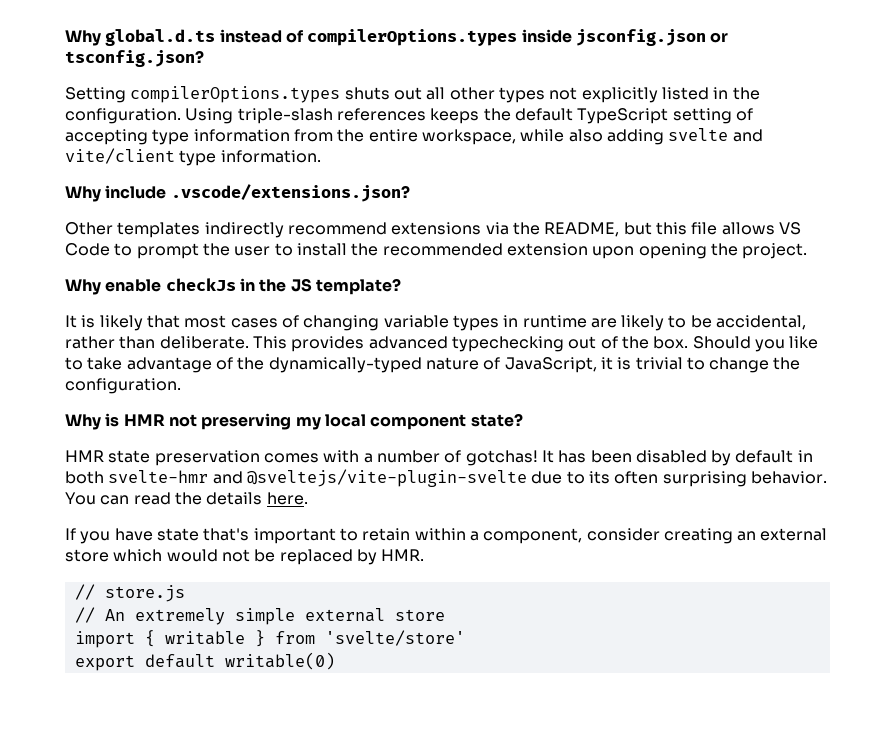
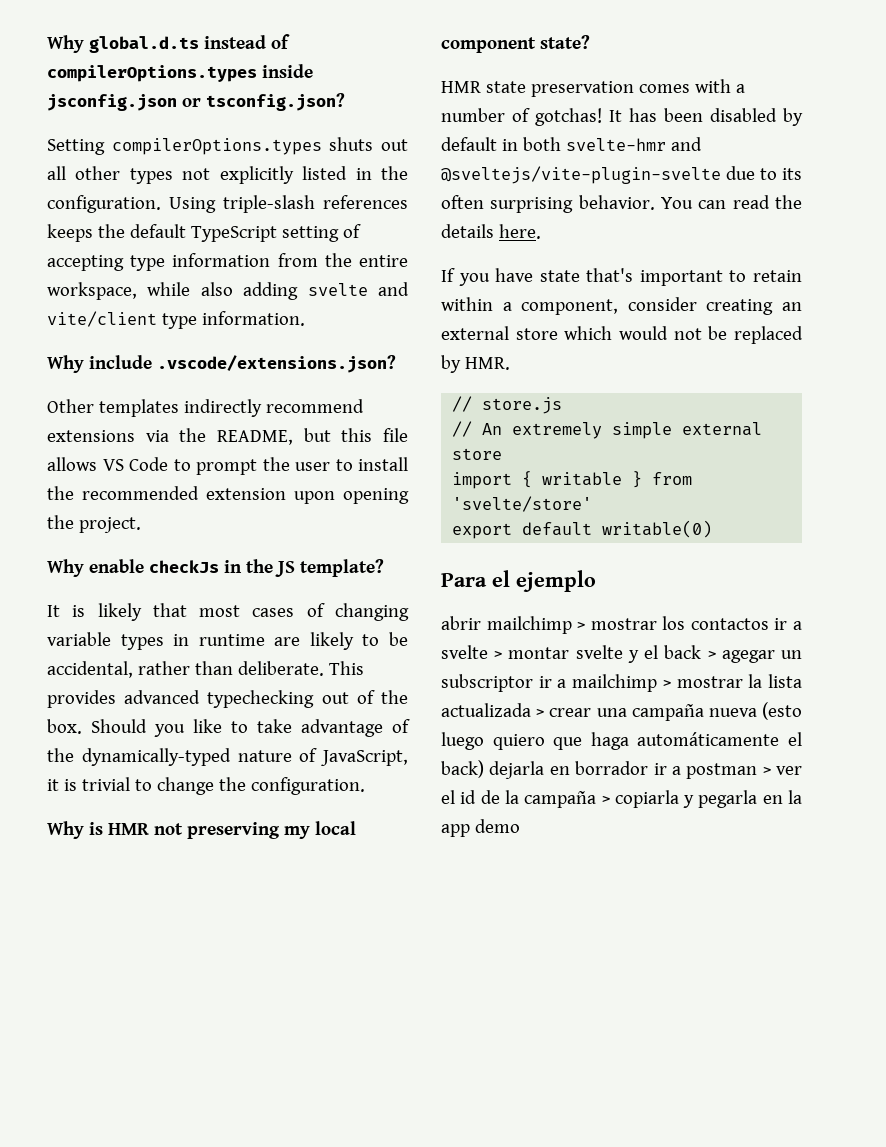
(335, 661) none -> [441,570,596,592] [441,616,802,634] [441,645,802,663] [441,674,802,692] [441,702,802,721] [441,732,802,750] [441,760,802,779] [441,790,802,808] [441,819,520,837] // Para el ejemplo // abrir mailchimp > mostrar los contactos ir a svelte > montar svelte y el back > agegar un subscriptor ir a mailchimp > mostrar la lista actualizada > crear una campaña nueva (esto luego quiero que haga automáticamente el back) dejarla en borrador ir a postman > ver el id de la campaña > copiarla y pegarla en la app demo

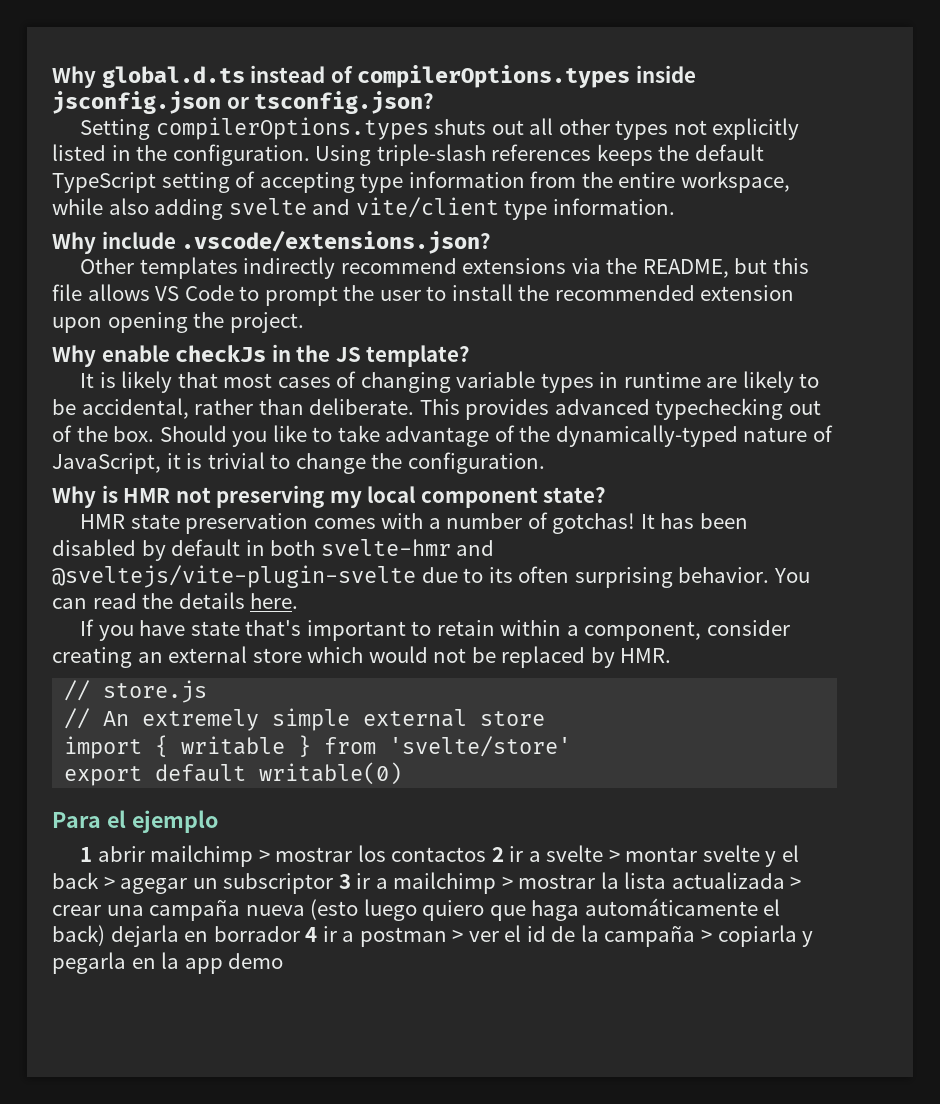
(596, 581) none -> [79,847,92,862] 1
(769, 624) none -> [491,847,504,862] 2
(533, 683) none -> [338,874,351,889] 3
(649, 768) none -> [305,927,318,942] 4

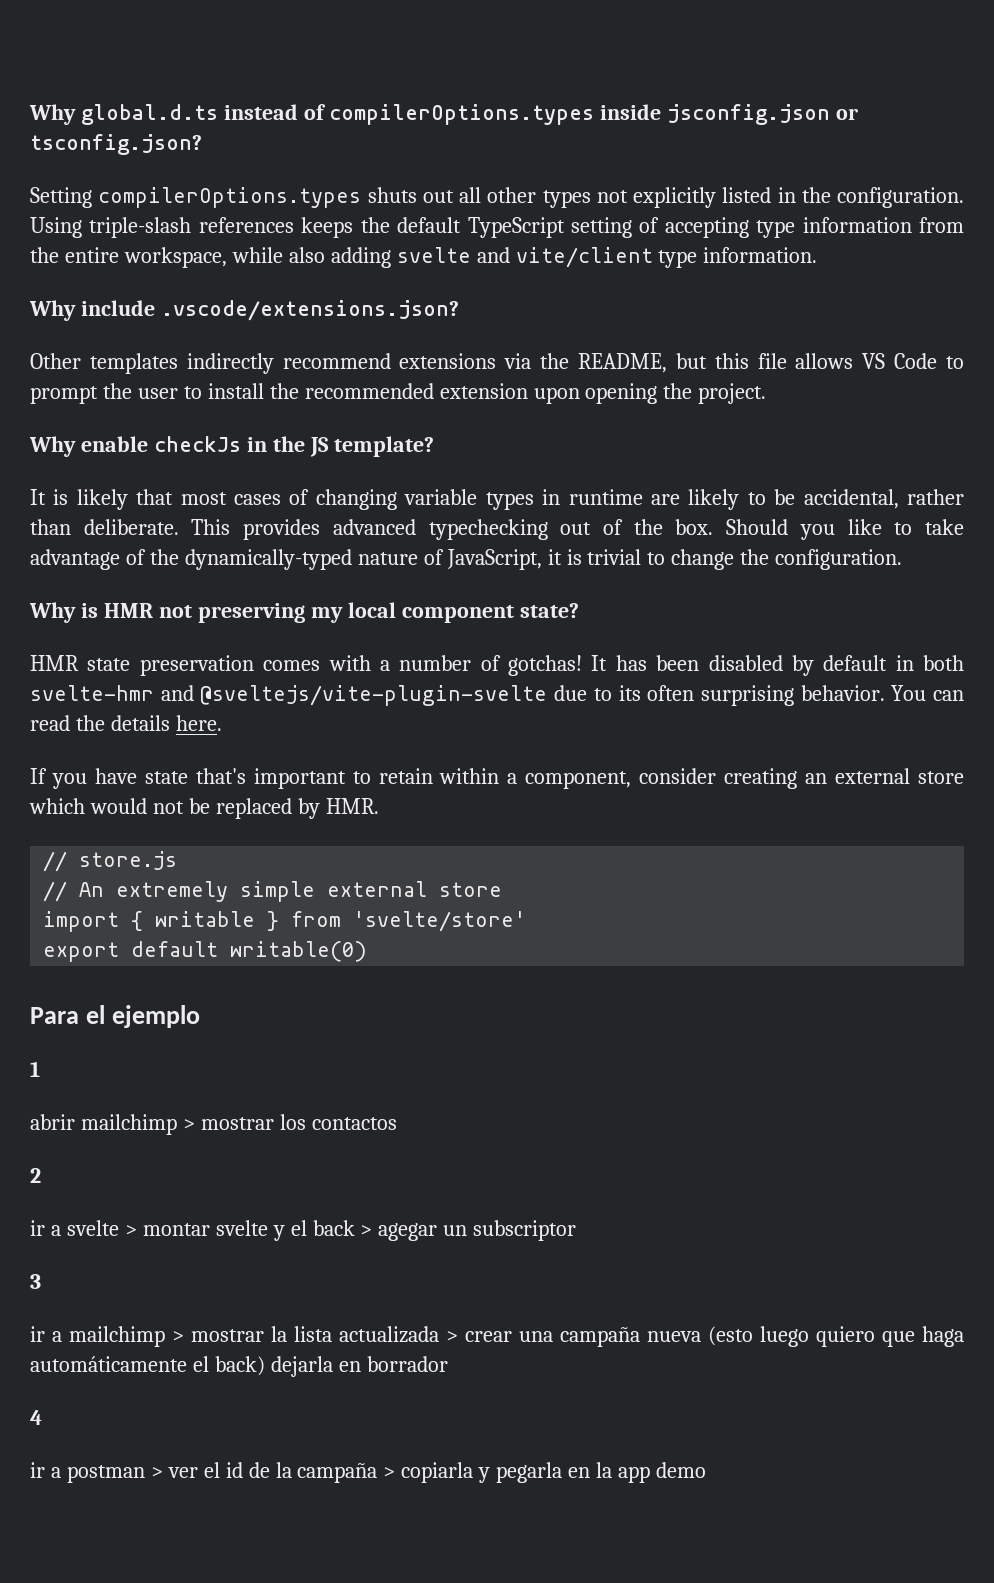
(92, 854) none -> (40, 1069) //
(487, 854) none -> (397, 1123) //
(504, 854) none -> (41, 1175) //
(334, 883) none -> (577, 1230) //
(351, 881) none -> (41, 1281) //
(300, 934) none -> (448, 1364) //
(318, 934) none -> (42, 1417) //

